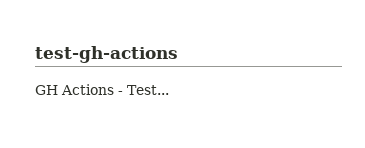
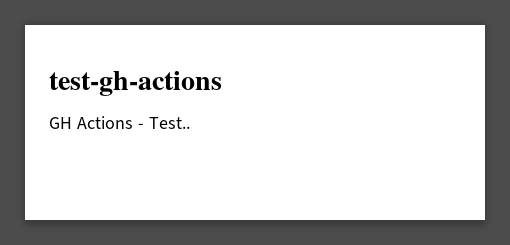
[127,85,169,95] Test... -> [148,117,190,129] Test..

